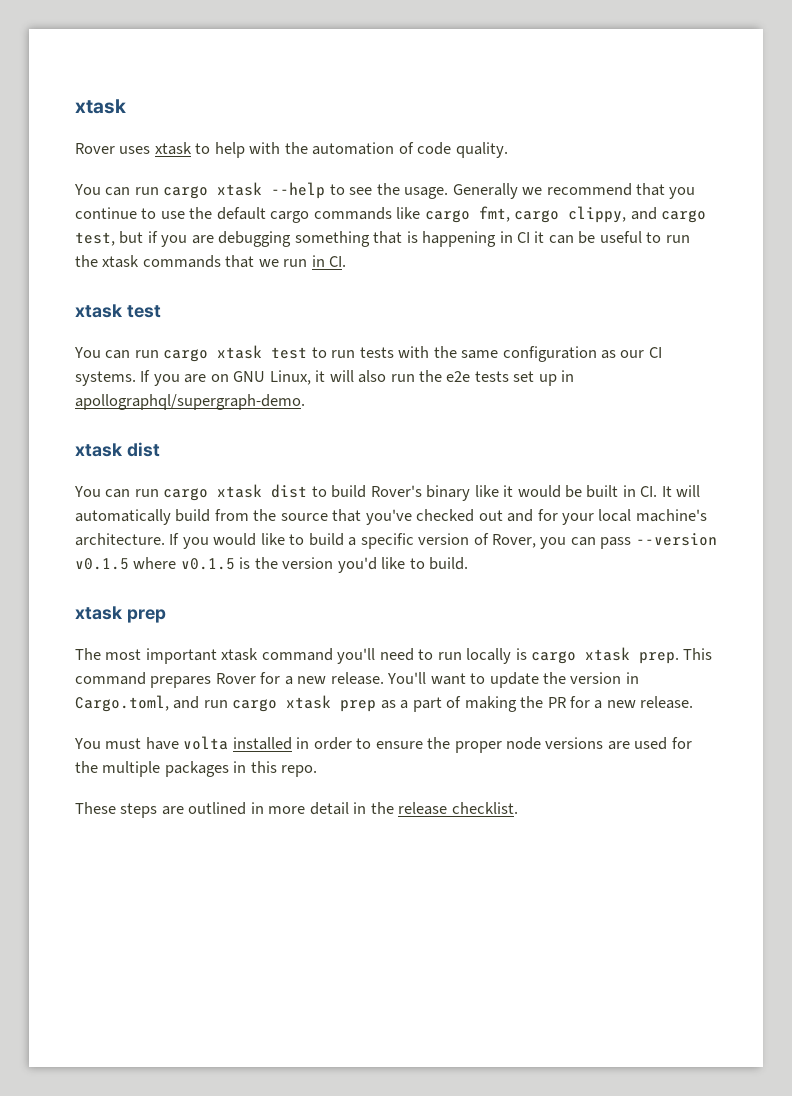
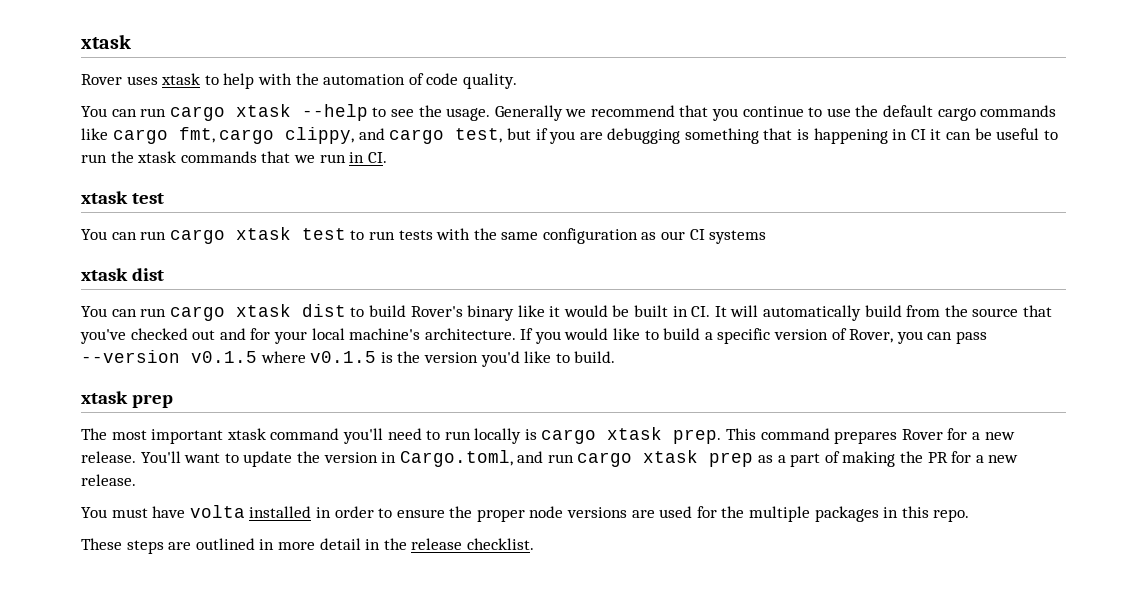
[75,370,575,386] [75,394,305,410] systems. If you are on GNU Linux, it will also run the e2e tests set up in apollographql/supergraph-demo. -> [709,230,767,244] systems

